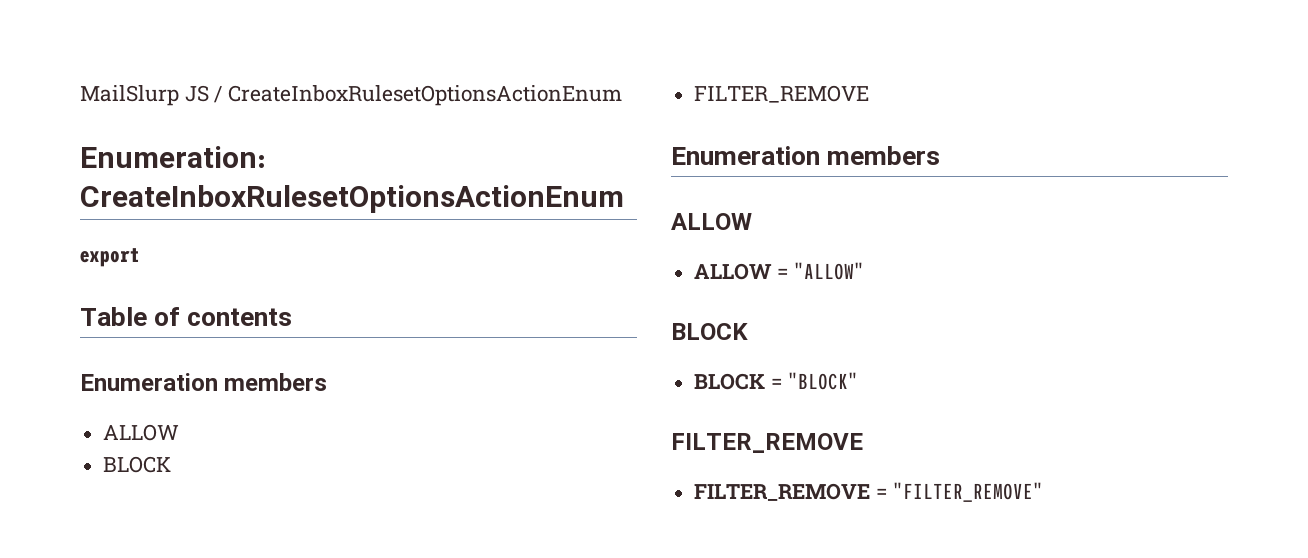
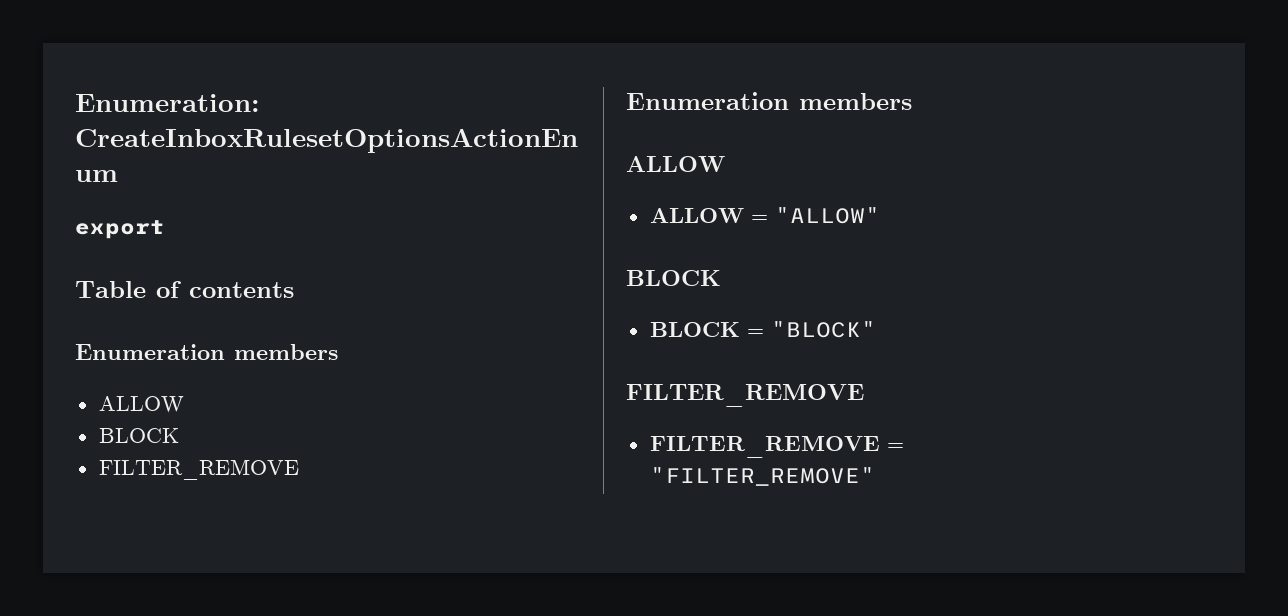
[80,85,623,106] MailSlurp JS / CreateInboxRulesetOptionsActionEnum // -> (75, 103) none

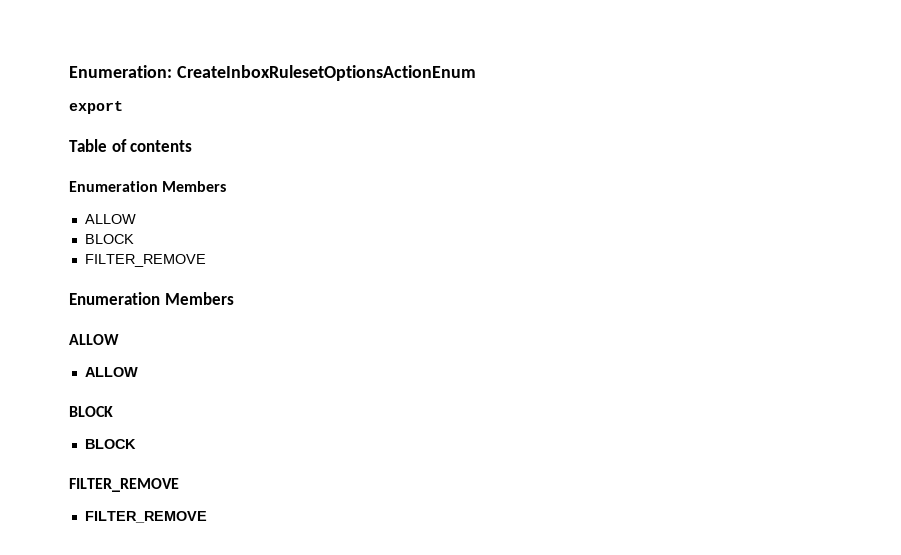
[234,344,338,360] members -> [162,181,227,192] Members
[799,93,912,110] members -> [164,292,234,305] Members
[750,207,880,224] = "ALLOW" -> (138, 372) none
[746,321,876,338] = "BLOCK" -> (136, 444) none
[886,443,904,451] [649,467,875,486] = "FILTER_REMOVE" -> (207, 517) none

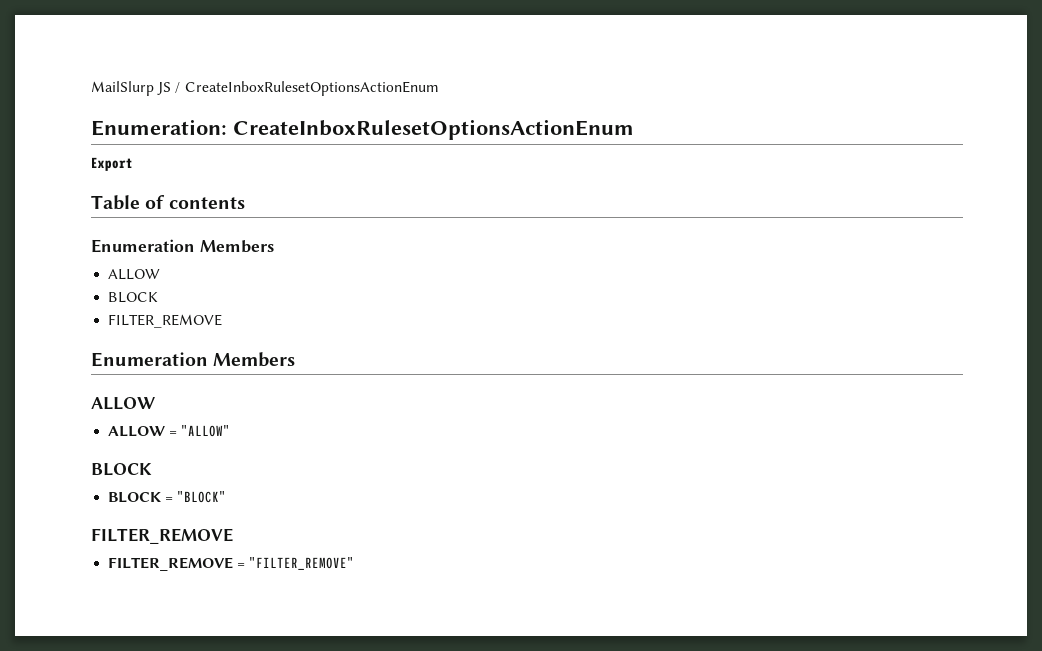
(69, 71) none -> [91,81,439,96] MailSlurp JS / CreateInboxRulesetOptionsActionEnum //
[69,101,123,114] export -> [91,157,133,171] Export
(138, 372) none -> [169,425,231,437] = "ALLOW"
(136, 444) none -> [165,491,227,503] = "BLOCK"
(207, 517) none -> [237,557,355,570] = "FILTER_REMOVE"

